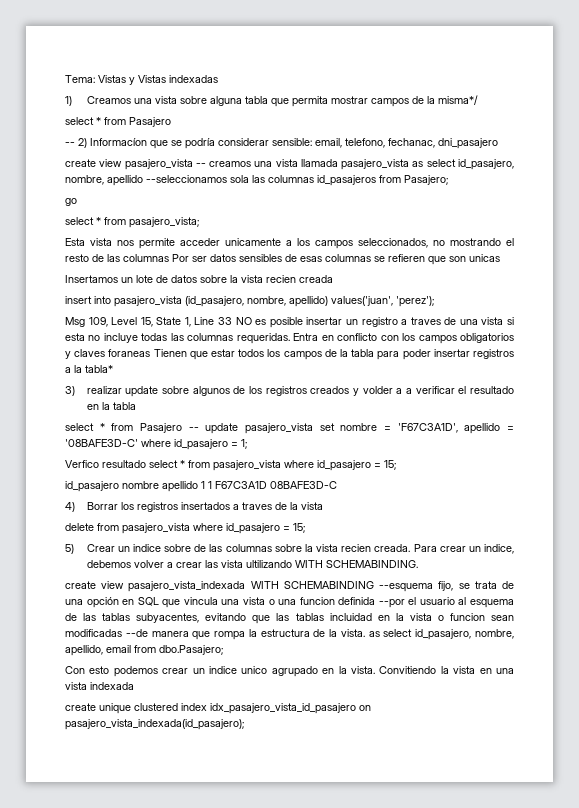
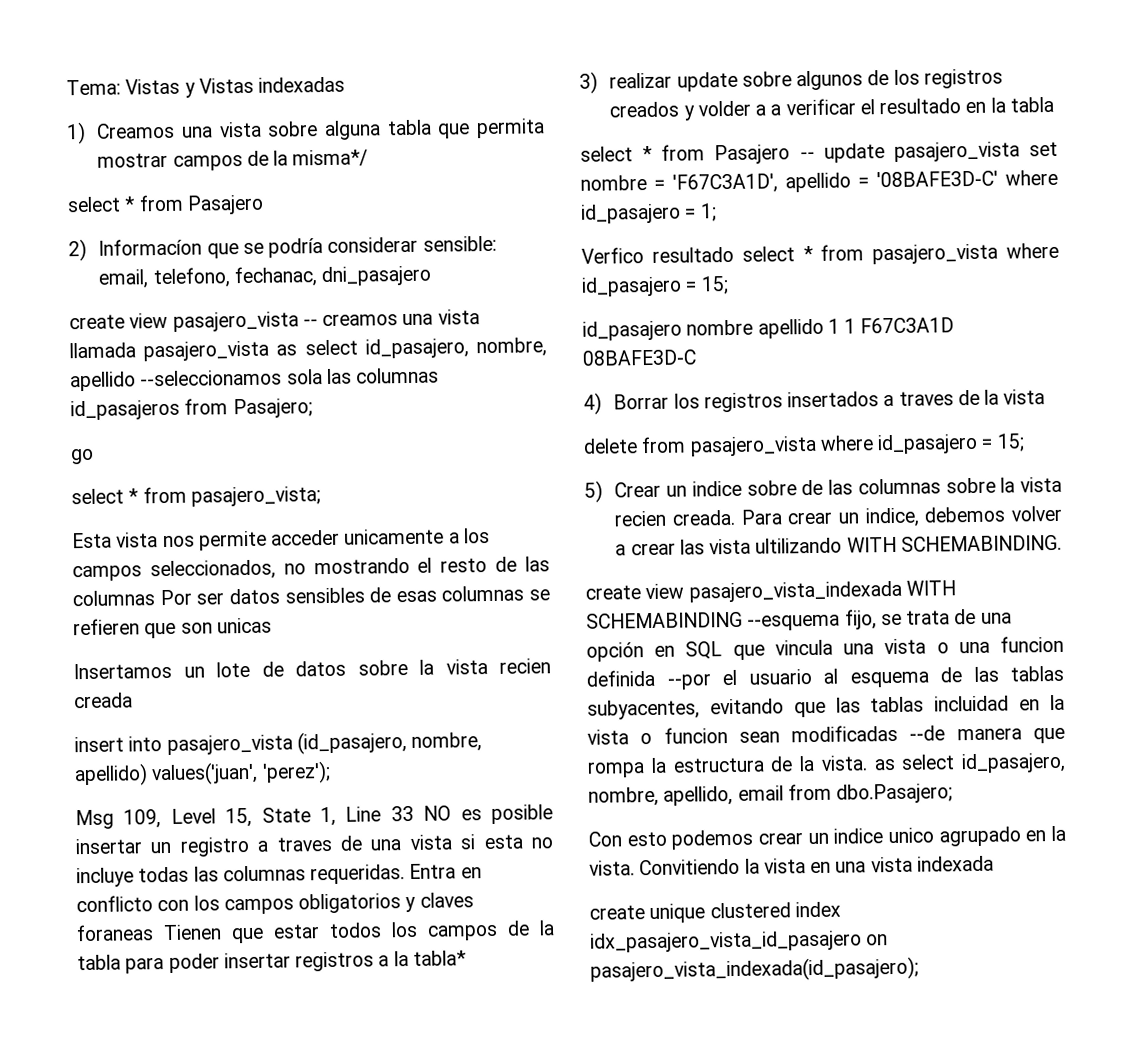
[65,142,75,146] -- -> (264, 204) none

